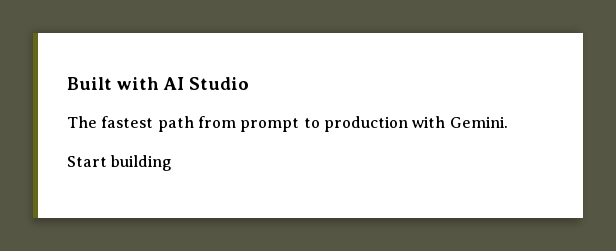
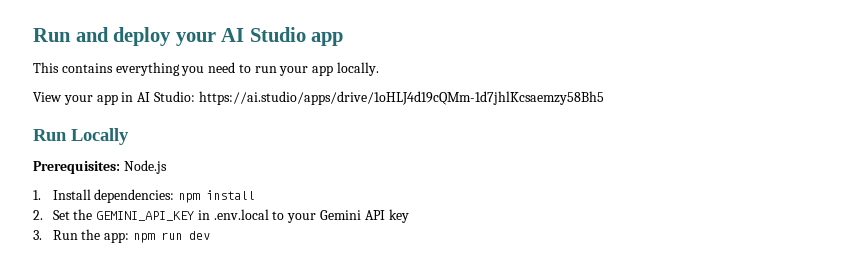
[67,77,249,90] [67,116,508,132] [67,155,173,171] Built with AI Studio // The fastest path from prompt to production with Gemini. // Start building -> [33,27,344,46] [33,62,380,76] [33,91,604,105] [33,128,129,145] [33,160,167,174] [33,189,256,203] [33,209,409,223] [33,229,210,243] Run and deploy your AI Studio app // This contains everything you need to run your app locally. // View your app in AI Studio: https://ai.studio/apps/drive/1oHLJ4d19cQMm-1d7jhlKcsaemzy58Bh5 // Run Locally // Prerequisites: Node.js // 1. Install dependencies: npm install // 2. Set the GEMINI_API_KEY in .env.local to your Gemini API key // 3. Run the app: npm run dev

